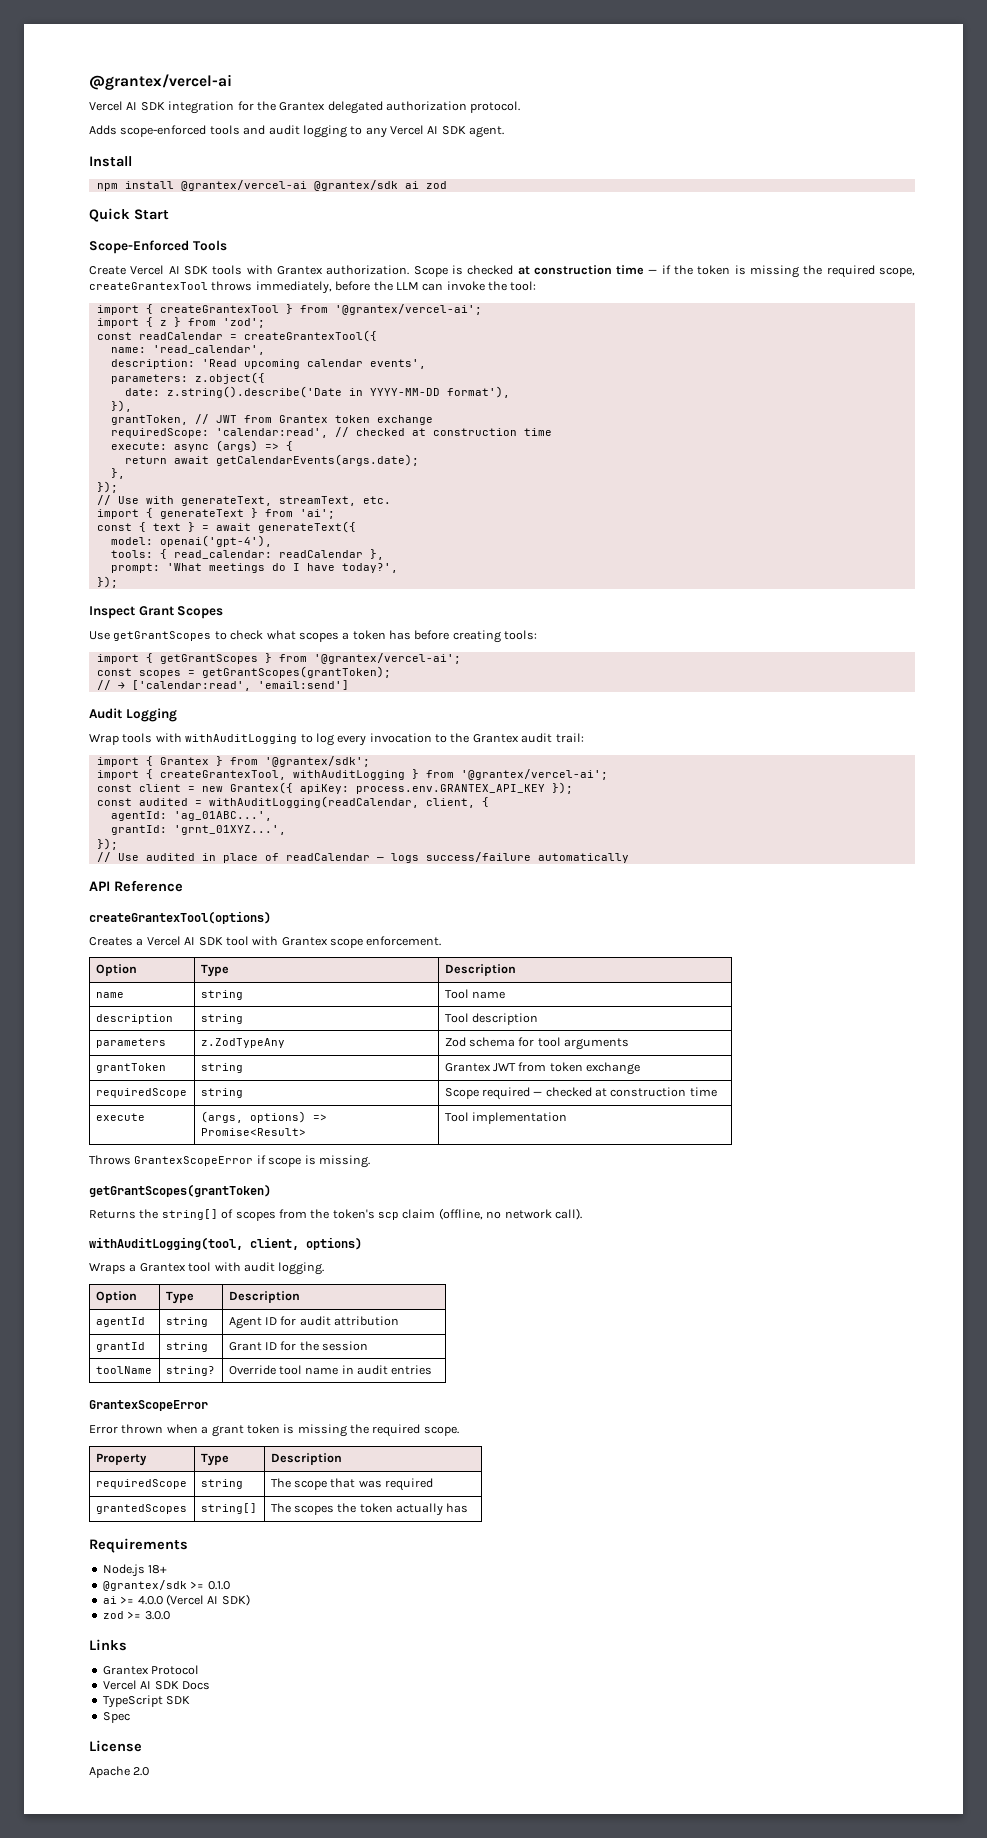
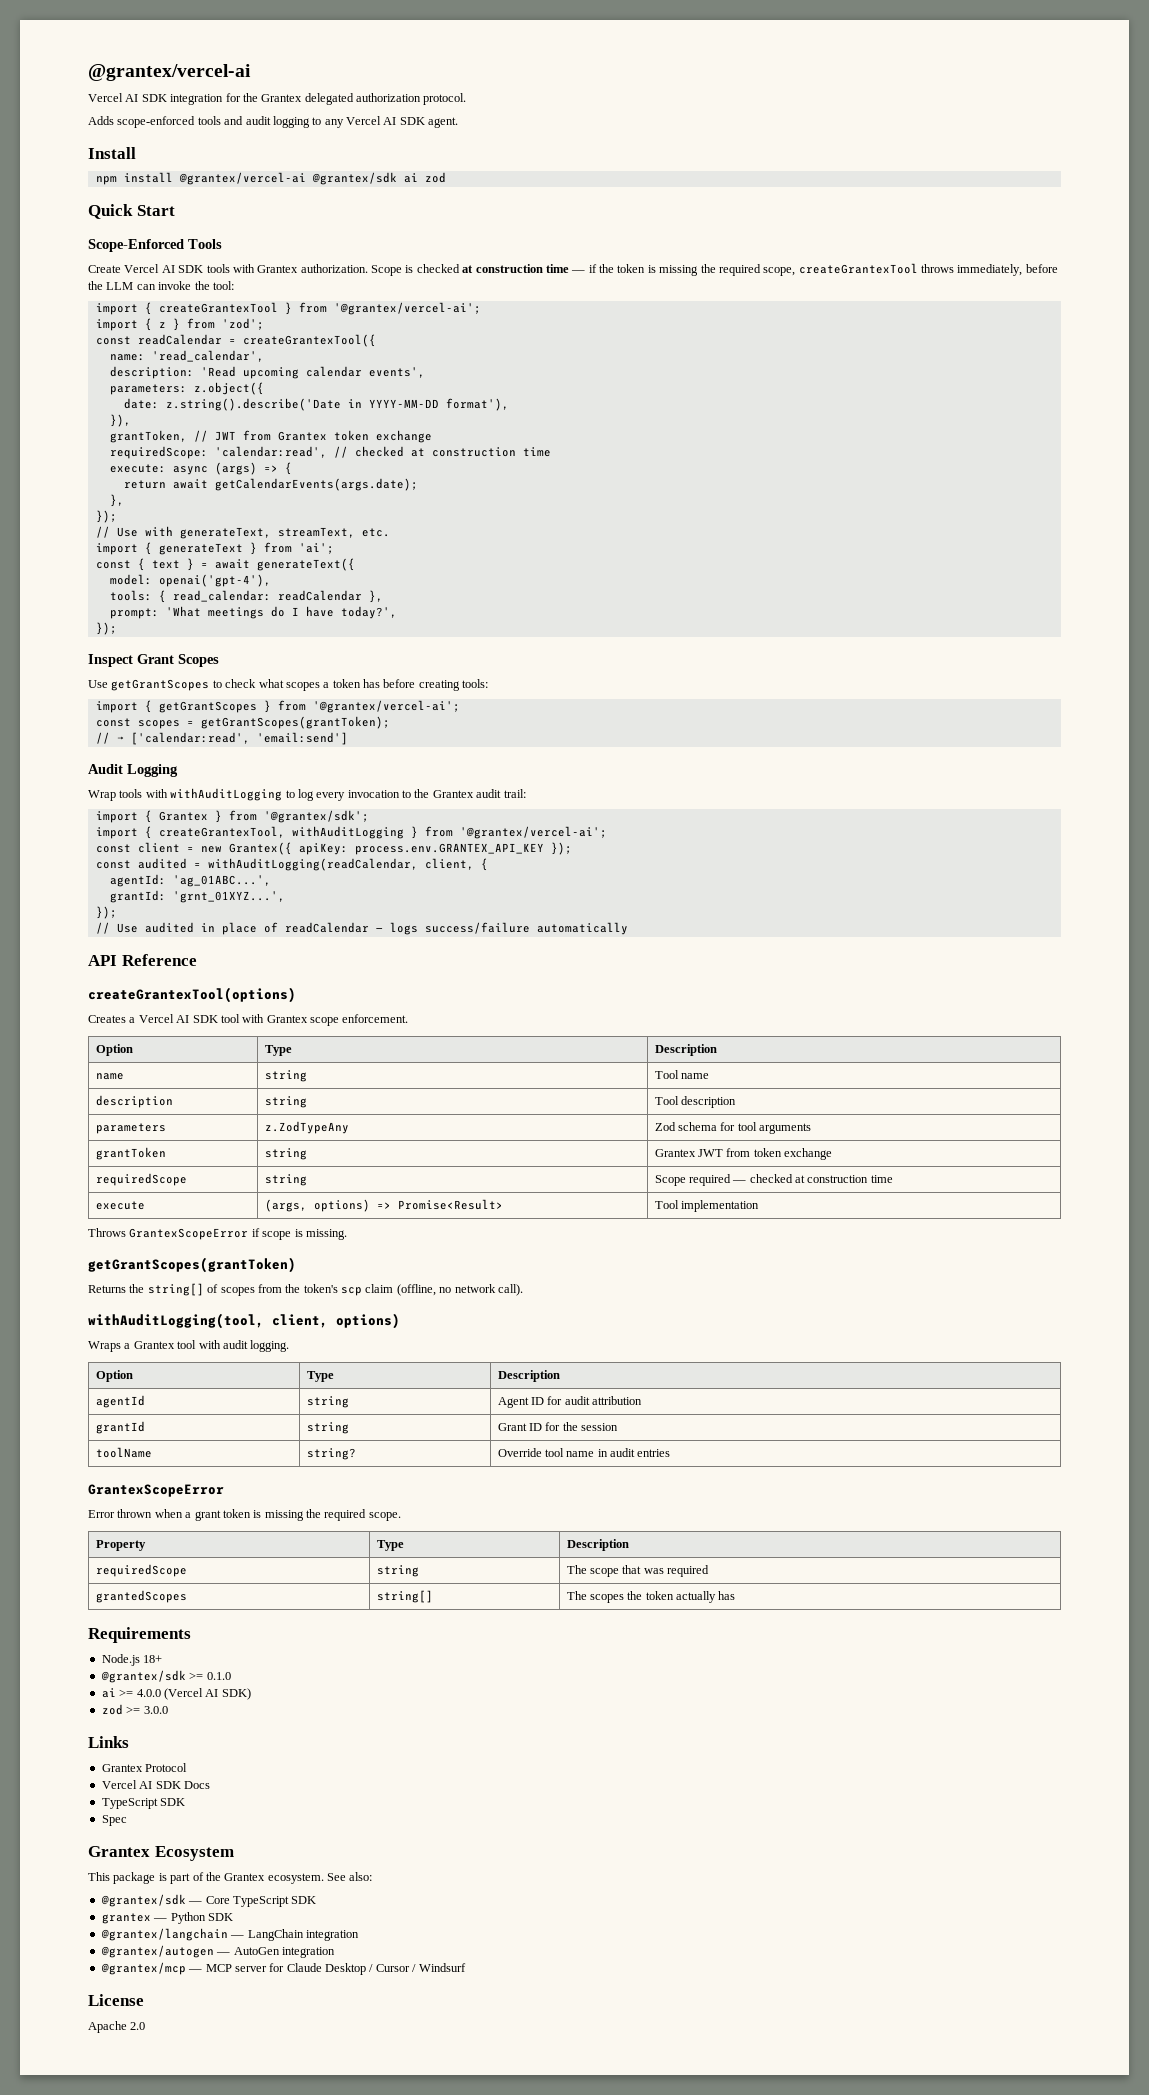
(130, 1717) none -> [88,1846,234,1861] [88,1872,373,1884] [100,1894,317,1907] [101,1912,233,1924] [100,1928,359,1941] [100,1945,335,1958] [100,1962,466,1975] // Grantex Ecosystem // This package is part of the Grantex ecosystem. See also: // @grantex/sdk — Core TypeScript SDK // grantex — Python SDK // @grantex/langchain — LangChain integration // @grantex/autogen — AutoGen integration // @grantex/mcp — MCP server for Claude Desktop / Cursor / Windsurf

